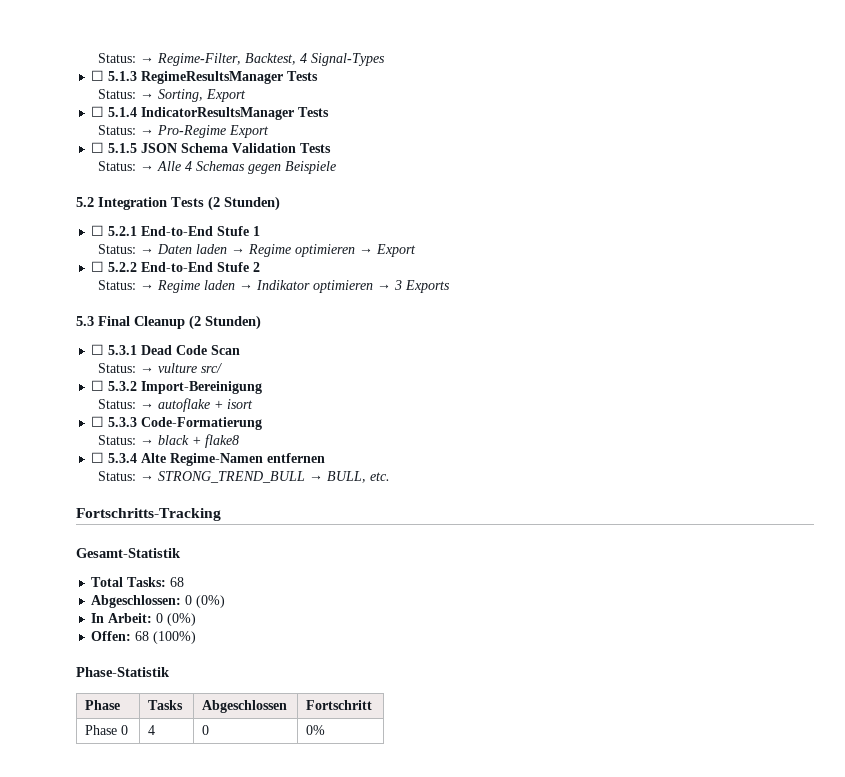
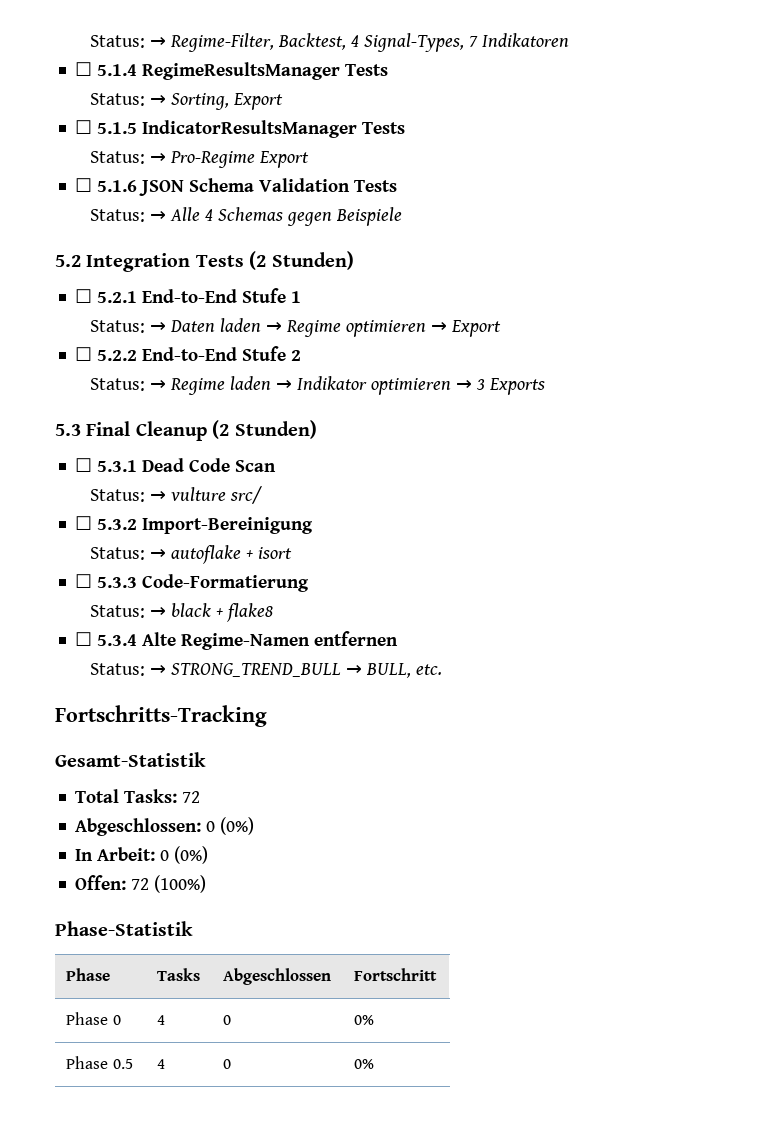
[310,53,385,66] [91,70,138,81] Signal-Types // ☐ 5.1.3 -> [364,33,569,52] [75,62,138,76] Signal-Types, 7 Indikatoren // ☐ 5.1.4
[108,107,138,117] 5.1.4 -> [97,122,138,134] 5.1.5
[108,143,138,153] 5.1.5 -> [97,180,138,192] 5.1.6
[170,577,185,587] 68 -> [182,791,201,803] 72
[135,631,150,641] 68 -> [131,878,150,890] 72
(326, 730) none -> [66,1056,133,1069] [157,1059,166,1069] [223,1059,232,1069] [354,1059,375,1069] // Phase 0.5 | 4 | 0 | 0%

